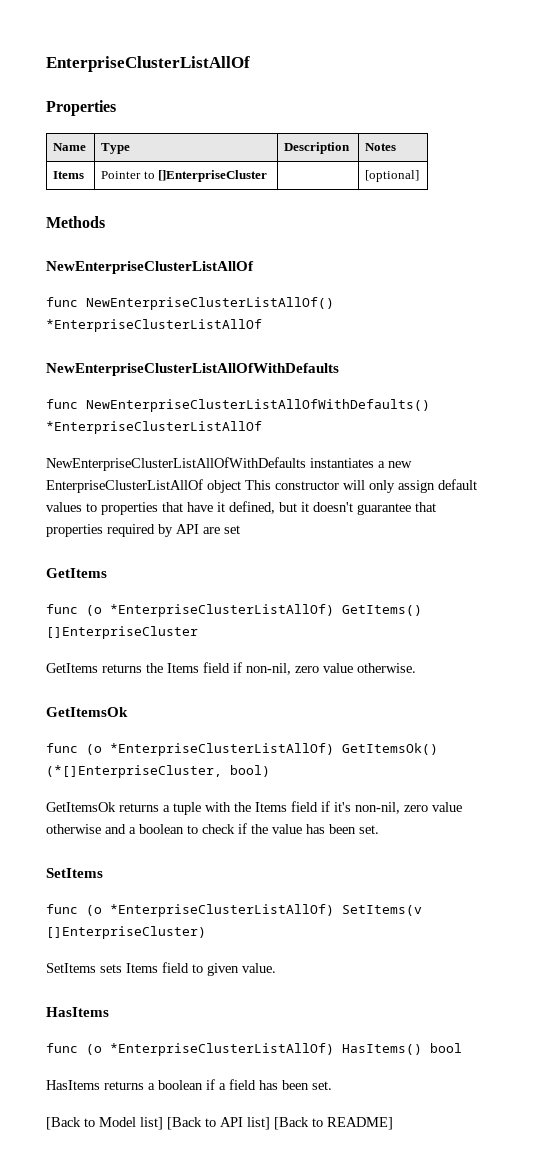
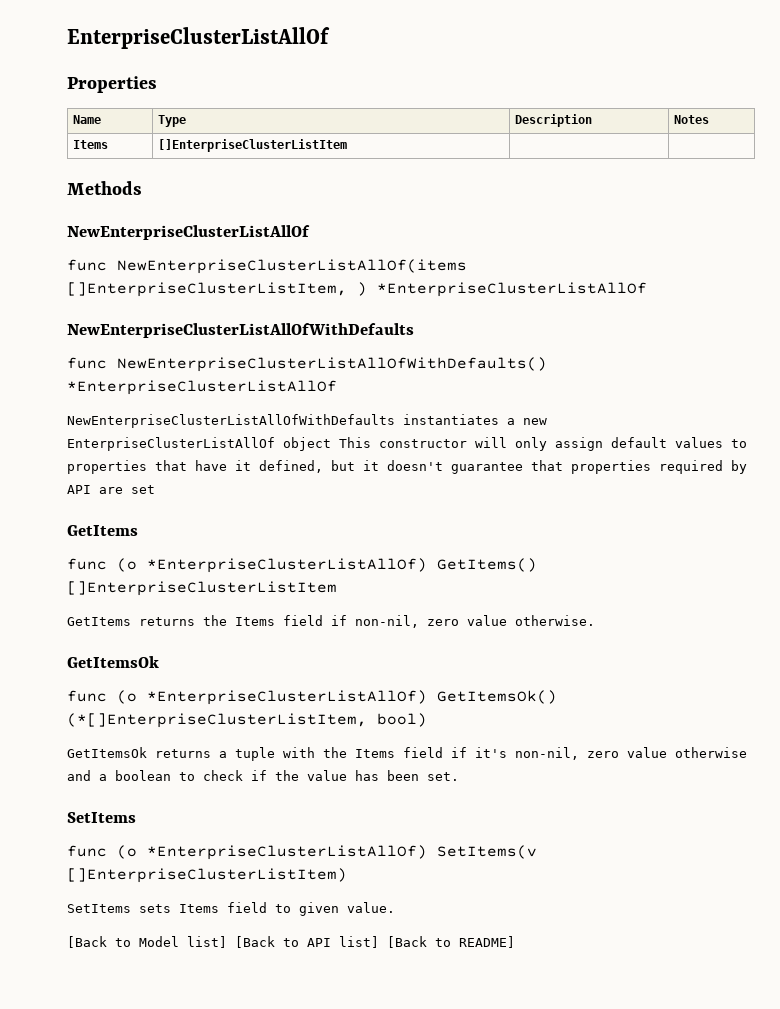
[101,170,268,182] [365,170,420,182] Pointer to []EnterpriseCluster | | [optional] -> [158,139,348,152] []EnterpriseClusterListItem | |
[86,297,334,310] NewEnterpriseClusterListAllOf() -> [117,259,467,274] [67,282,367,297] NewEnterpriseClusterListAllOf(items []EnterpriseClusterListItem, )
[46,626,198,639] []EnterpriseCluster -> [67,581,337,596] []EnterpriseClusterListItem
[46,765,222,778] (*[]EnterpriseCluster, -> [67,713,367,728] (*[]EnterpriseClusterListItem,
[46,926,206,939] []EnterpriseCluster) -> [67,868,347,883] []EnterpriseClusterListItem)
[46,1007,109,1017] [46,1043,462,1056] [46,1079,332,1090] // HasItems // func (o *EnterpriseClusterListAllOf) HasItems() bool // HasItems returns a boolean if a field has been set. -> (395, 907) none

